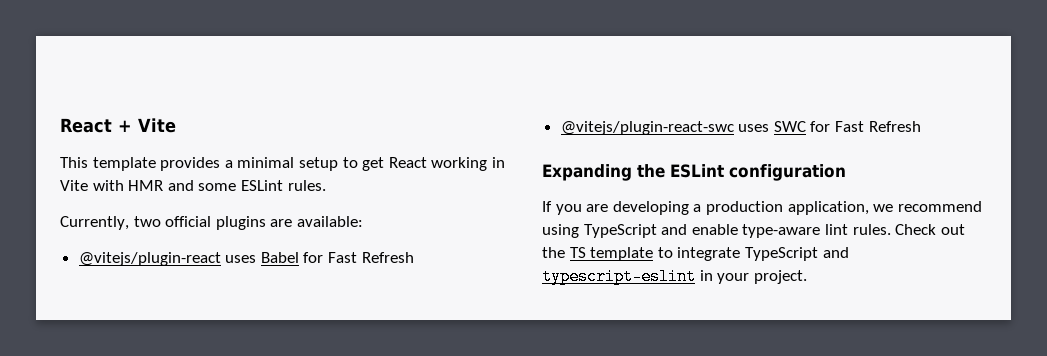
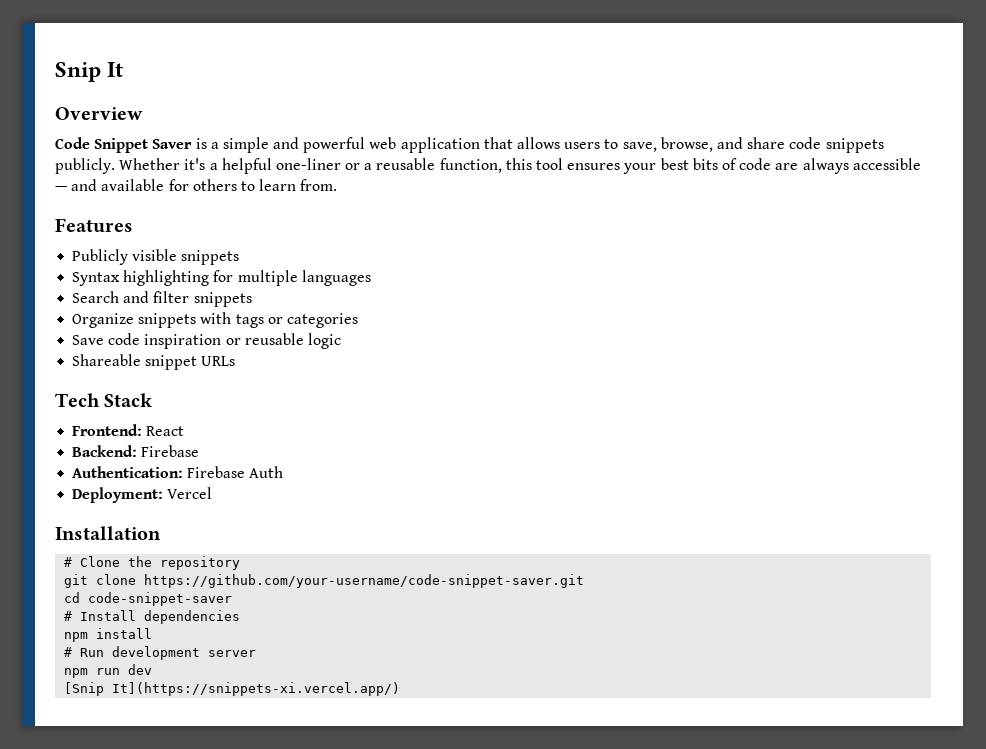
[60,118,176,133] [60,157,505,171] [60,180,326,191] [60,216,363,230] [78,252,414,266] [560,121,921,135] [542,164,846,181] [542,201,982,215] [542,224,965,238] [542,247,849,261] [542,268,807,285] React + Vite // This template provides a minimal setup to get React working in Vite with HMR and some ESLint rules. // Currently, two official plugins are available: // @vitejs/plugin-react uses Babel for Fast Refresh // @vitejs/plugin-react-swc uses SWC for Fast Refresh // Expanding the ESLint configuration // If you are developing a production application, we recommend using TypeScript and enable type-aware lint rules. Check out the TS template to integrate TypeScript and typescript-eslint in your project. -> [55,62,124,82] [55,107,143,120] [55,137,884,153] [55,158,921,174] [55,179,338,191] [55,218,133,233] [72,249,240,265] [72,270,371,286] [72,291,252,307] [72,312,358,328] [72,333,341,349] [72,354,236,370] [55,393,154,407] [72,424,185,436] [72,445,200,457] [72,466,284,478] [72,487,213,503] [55,526,161,540] [64,556,241,570] [64,574,585,588] [64,592,233,606] [64,610,241,624] [64,628,153,642] [64,646,257,660] [64,664,153,678] [64,682,401,696] Snip It // Overview // Code Snippet Saver is a simple and powerful web application that allows users to save, browse, and share code snippets publicly. Whether it's a helpful one-liner or a reusable function, this tool ensures your best bits of code are always accessible — and available for others to learn from. // Features // Publicly visible snippets // Syntax highlighting for multiple languages // Search and filter snippets // Organize snippets with tags or categories // Save code inspiration or reusable logic // Shareable snippet URLs // Tech Stack // Frontend: React // Backend: Firebase // Authentication: Firebase Auth // Deployment: Vercel // Installation // # Clone the repository // git clone https://github.com/your-username/code-snippet-saver.git // cd code-snippet-saver // # Install dependencies // npm install // # Run development server // npm run dev // [Snip It](https://snippets-xi.vercel.app/)

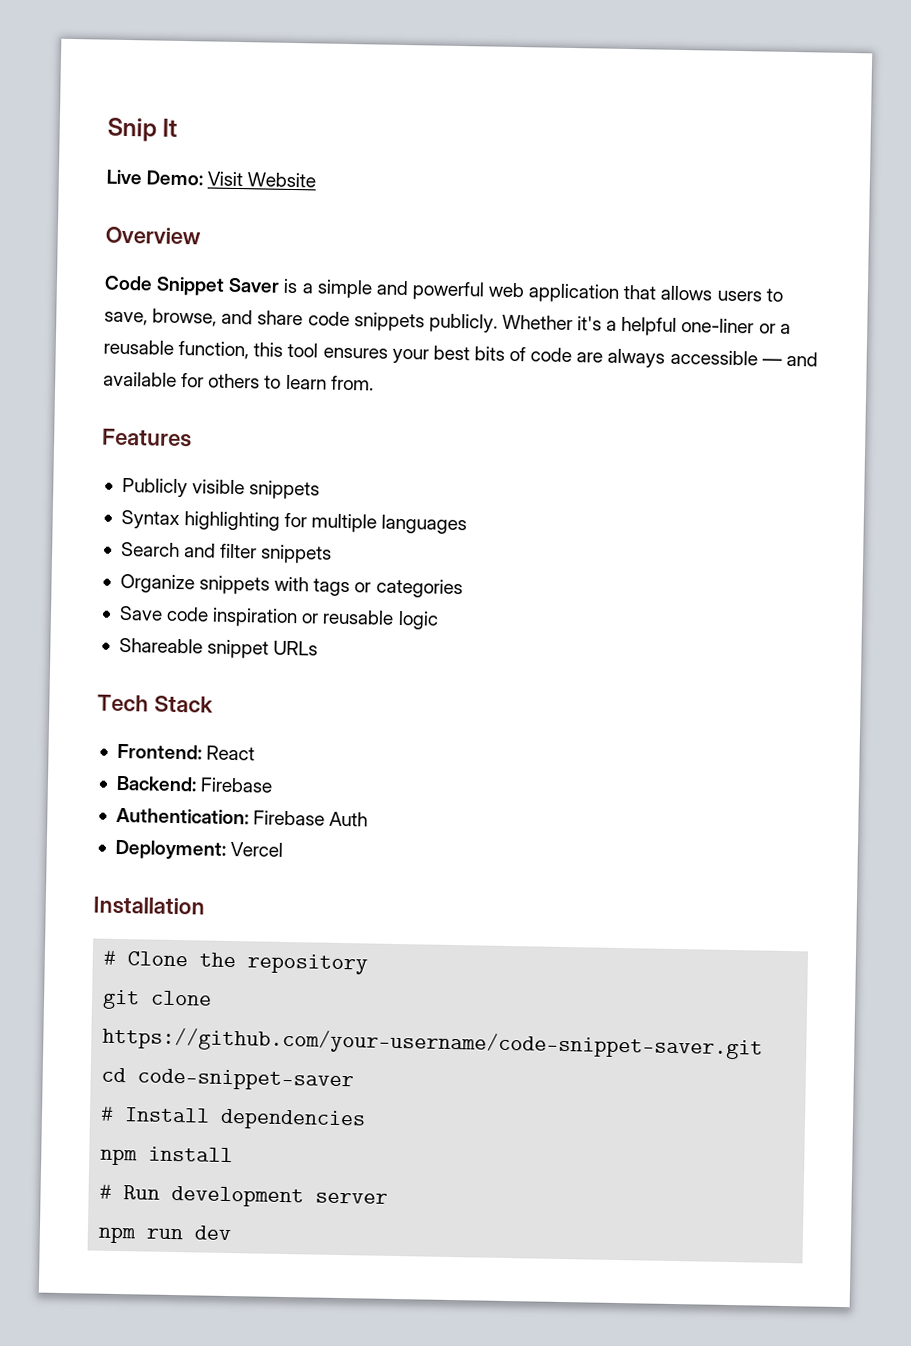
(124, 69) none -> [106,169,317,188] // Live Demo: Visit Website
[64,682,401,696] // [Snip It](https://snippets-xi.vercel.app/) -> (233, 1233) none

